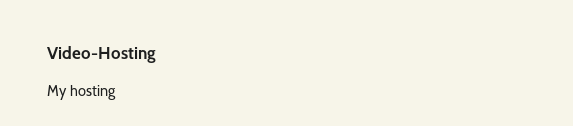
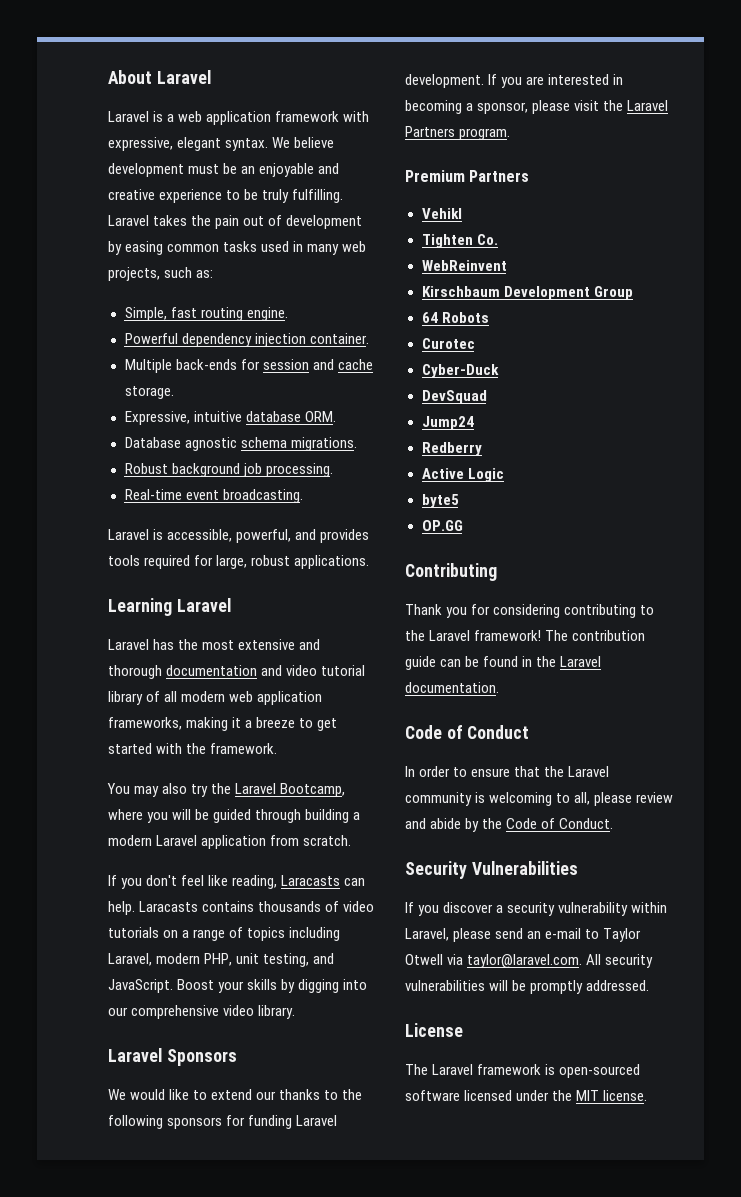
[47,46,156,63] [47,85,116,100] Video-Hosting // My hosting -> [108,70,211,84] [108,111,370,125] [108,137,335,151] [108,163,340,177] [108,189,344,203] [108,215,363,229] [108,241,367,255] [108,267,214,281] [124,307,288,321] [124,333,369,347] [124,359,373,373] [124,386,174,399] [124,411,336,425] [124,437,357,451] [124,463,333,477] [124,489,303,503] [108,529,370,543] [108,555,370,569] [108,598,231,616] [108,639,321,650] [108,665,366,679] [108,691,323,705] [108,717,338,731] [108,743,278,754] [107,783,346,797] [108,809,361,823] [108,835,352,849] [108,875,366,889] [108,901,375,915] [108,927,341,941] [108,953,335,967] [108,979,368,993] [108,1005,296,1019] [108,1048,237,1066] [108,1089,363,1100] [108,1115,338,1129] [405,74,624,88] [405,100,669,114] [405,126,511,140] [405,170,530,182] [421,208,462,219] [421,234,498,248] [421,260,507,271] [421,286,633,300] [421,312,489,323] [421,338,475,349] [421,364,499,378] [421,390,487,404] [421,416,474,430] [421,442,482,456] [421,468,504,482] [421,494,459,508] [421,520,463,531] [405,563,497,581] [405,604,655,618] [405,630,646,641] [405,656,602,670] [405,682,499,693] [405,725,530,739] [405,766,610,777] [405,792,674,806] [405,818,614,832] [405,861,578,879] [405,902,668,916] [405,928,642,942] [405,954,654,968] [405,980,650,994] [405,1023,463,1037] [405,1064,641,1078] [405,1090,648,1101] About Laravel // Laravel is a web application framework with expressive, elegant syntax. We believe development must be an enjoyable and creative experience to be truly fulfilling. Laravel takes the pain out of development by easing common tasks used in many web projects, such as: // Simple, fast routing engine. // Powerful dependency injection container. // Multiple back-ends for session and cache storage. // Expressive, intuitive database ORM. // Database agnostic schema migrations. // Robust background job processing. // Real-time event broadcasting. // Laravel is accessible, powerful, and provides tools required for large, robust applications. // Learning Laravel // Laravel has the most extensive and thorough documentation and video tutorial library of all modern web application frameworks, making it a breeze to get started with the framework. // You may also try the Laravel Bootcamp, where you will be guided through building a modern Laravel application from scratch. // If you don't feel like reading, Laracasts can help. Laracasts contains thousands of video tutorials on a range of topics including Laravel, modern PHP, unit testing, and JavaScript. Boost your skills by digging into our comprehensive video library. // Laravel Sponsors // We would like to extend our thanks to the following sponsors for funding Laravel development. If you are interested in becoming a sponsor, please visit the Laravel Partners program. // Premium Partners // Vehikl // Tighten Co. // WebReinvent // Kirschbaum Development Group // 64 Robots // Curotec // Cyber-Duck // DevSquad // Jump24 // Redberry // Active Logic // byte5 // OP.GG // Contributing // Thank you for considering contributing to the Laravel framework! The contribution guide can be found in the Laravel documentation. // Code of Conduct // In order to ensure that the Laravel community is welcoming to all, please review and abide by the Code of Conduct. // Security Vulnerabilities // If you discover a security vulnerability within Laravel, please send an e-mail to Taylor Otwell via taylor@laravel.com. All security vulnerabilities will be promptly addressed. // License // The Laravel framework is open-sourced software licensed under the MIT license.

